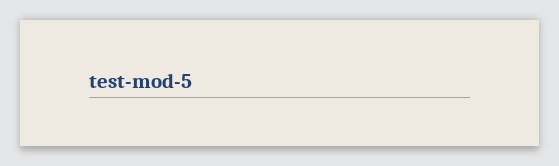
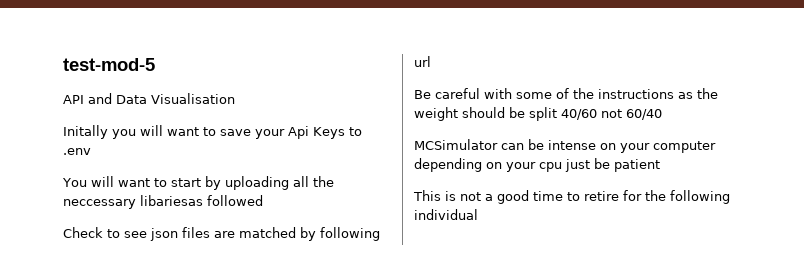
(192, 80) none -> [63,93,235,104] [63,125,362,139] [63,148,91,155] [62,176,334,190] [63,195,263,209] [63,227,380,241] [414,56,431,67] [414,88,718,99] [414,107,662,121] [414,139,716,153] [414,158,660,172] [413,190,730,204] [414,209,478,220] // API and Data Visualisation // Initally you will want to save your Api Keys to .env // You will want to start by uploading all the neccessary libariesas followed // Check to see json files are matched by following url // Be careful with some of the instructions as the weight should be split 40/60 not 60/40 // MCSimulator can be intense on your computer depending on your cpu just be patient // This is not a good time to retire for the following individual

